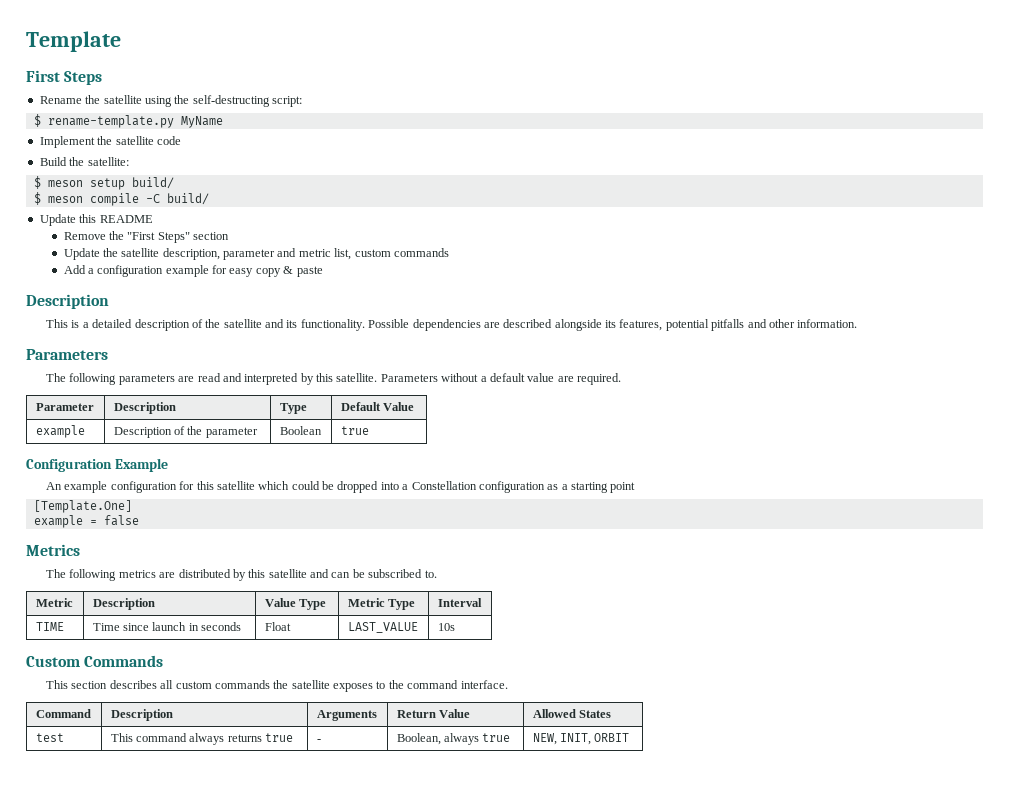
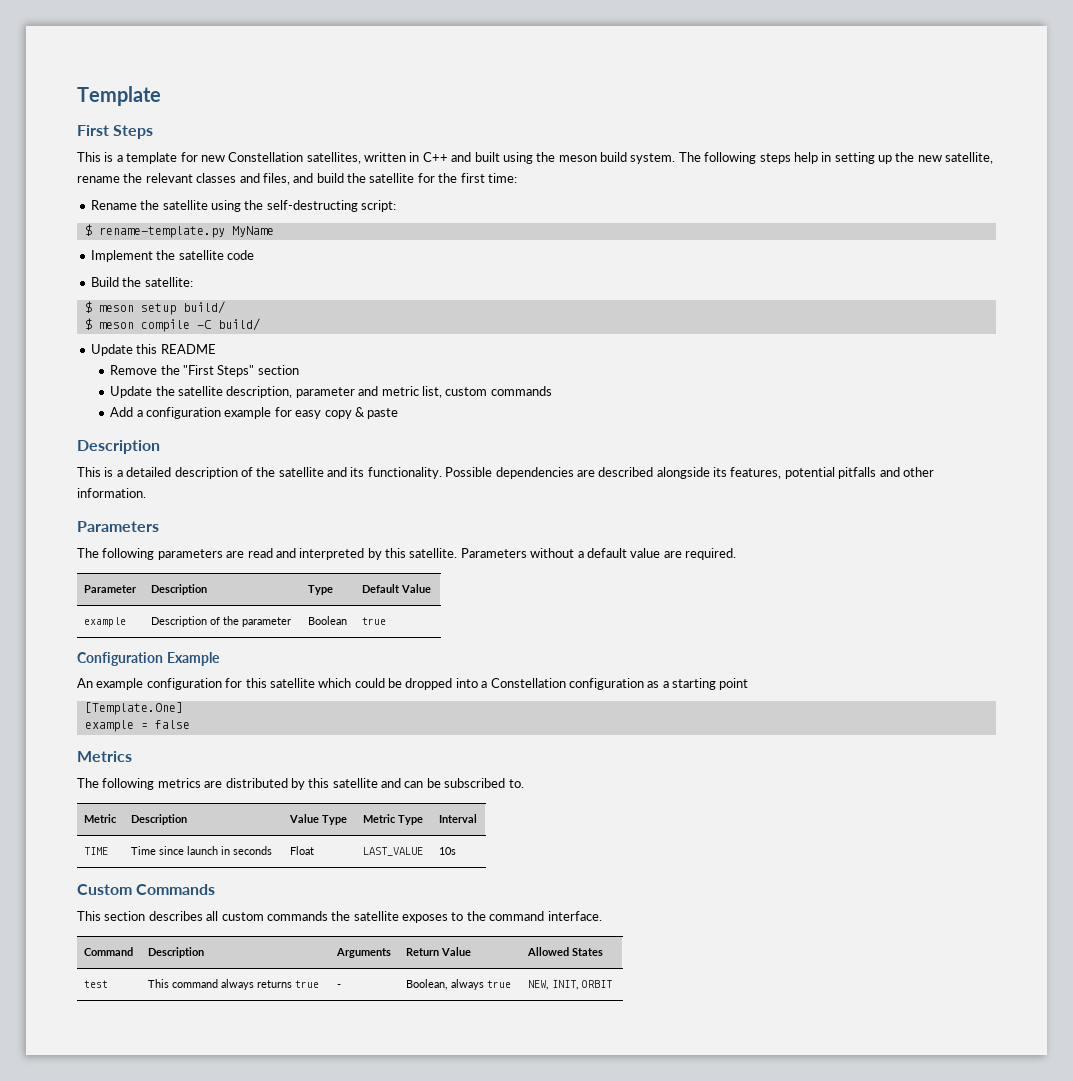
(103, 78) none -> [77,152,994,164] [77,173,517,185] // This is a template for new Constellation satellites, written in C++ and built using the meson build system. The following steps help in setting up the new satellite, rename the relevant classes and files, and build the satellite for the first time:

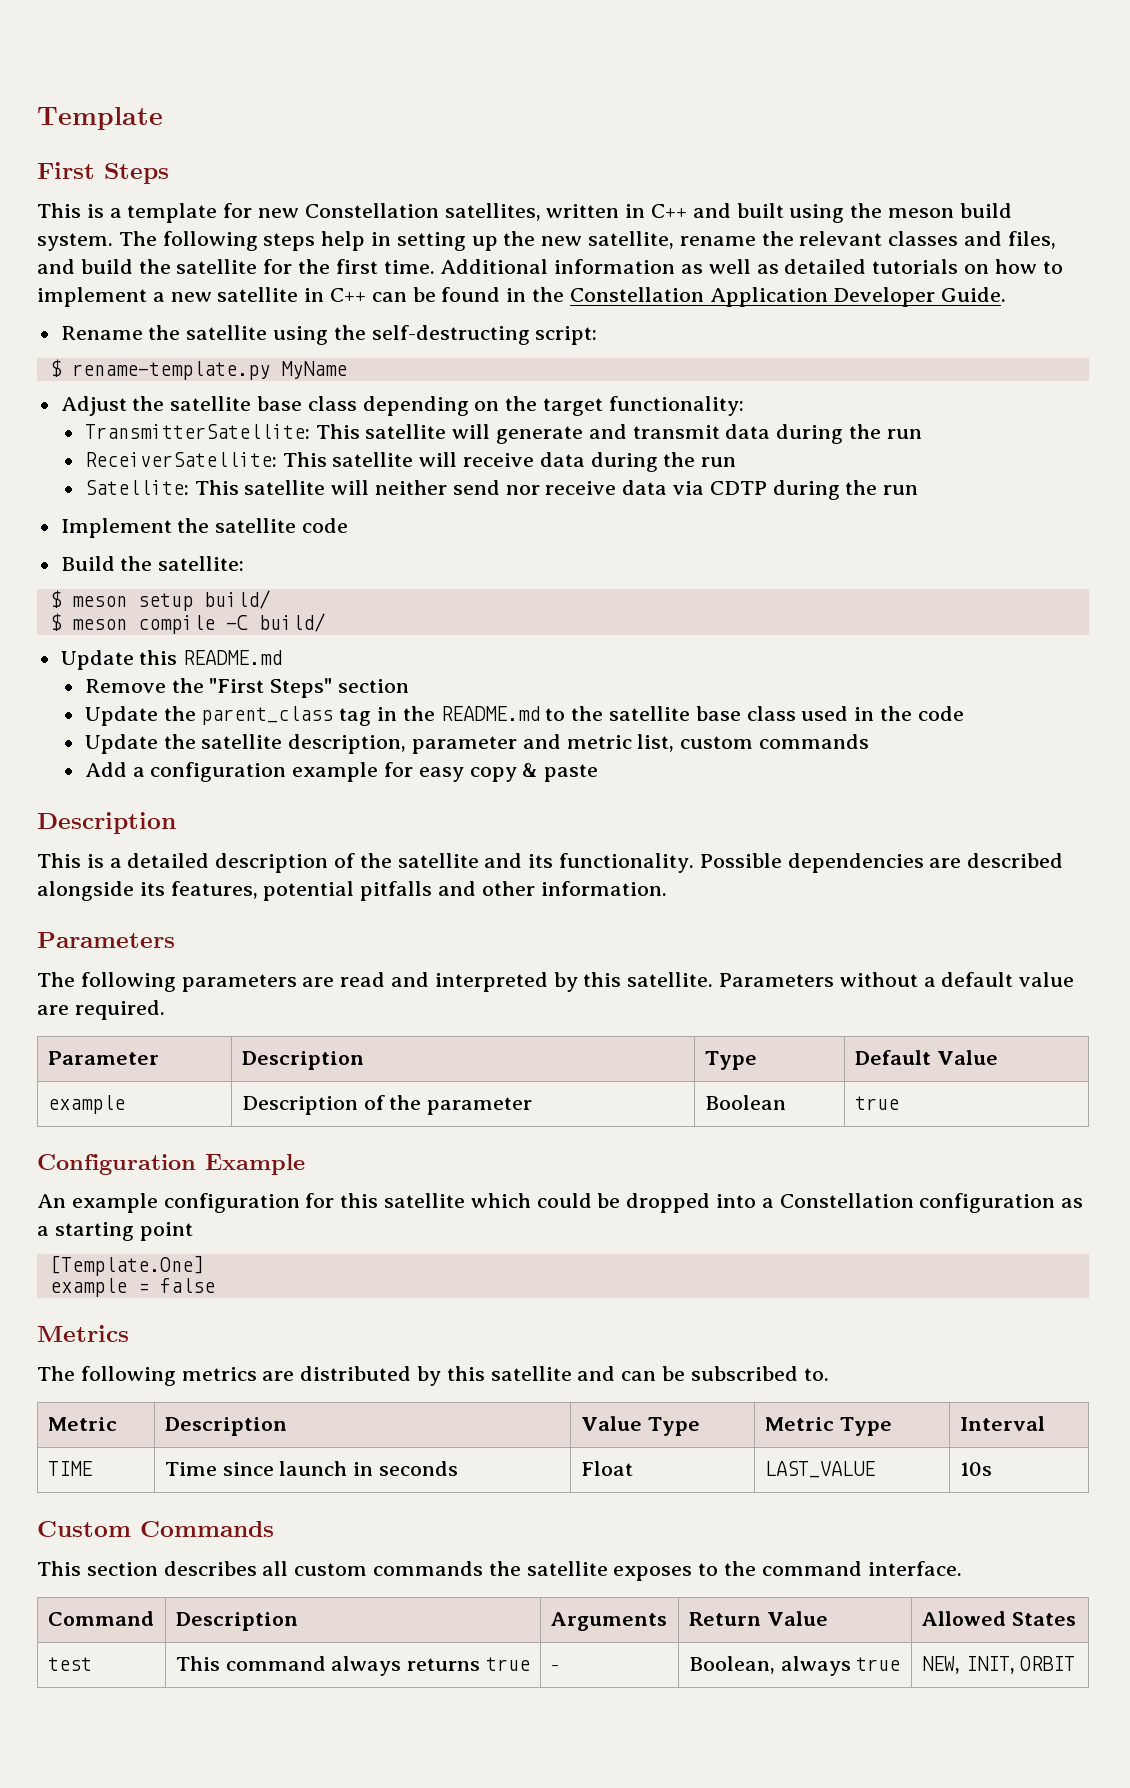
[487,173,517,183] time: -> [383,259,1063,274] [37,287,1007,307] time. Additional information as well as detailed tutorials on how to implement a new satellite in C++ can be found in the Constellation Application Developer Guide.
(274, 231) none -> [60,396,744,416] [84,424,922,444] [84,452,737,472] [84,480,919,500] // Adjust the satellite base class depending on the target functionality: // TransmitterSatellite: This satellite will generate and transmit data during the run // ReceiverSatellite: This satellite will receive data during the run // Satellite: This satellite will neither send nor receive data via CDTP during the run
[160,344,216,354] README -> [183,650,283,665] README.md
(299, 370) none -> [84,706,964,726] // Update the parent_class tag in the README.md to the satellite base class used in the code

